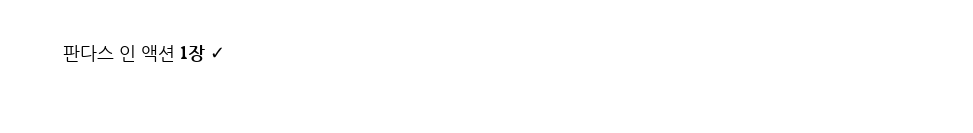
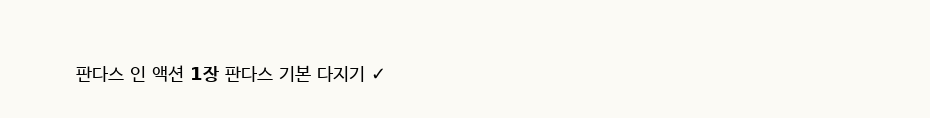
(205, 53) none -> [225,65,365,82] 판다스 기본 다지기

